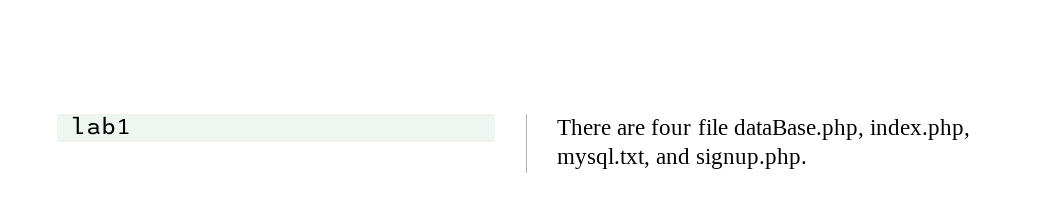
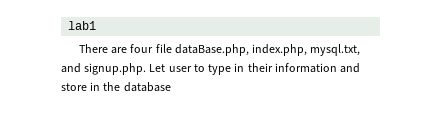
(808, 158) none -> [149,63,361,75] [61,82,171,92] Let user to type in their information and store in the database

